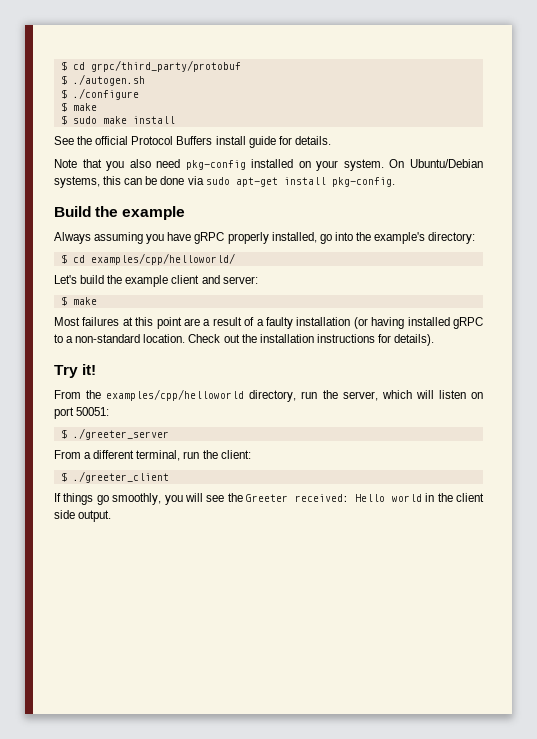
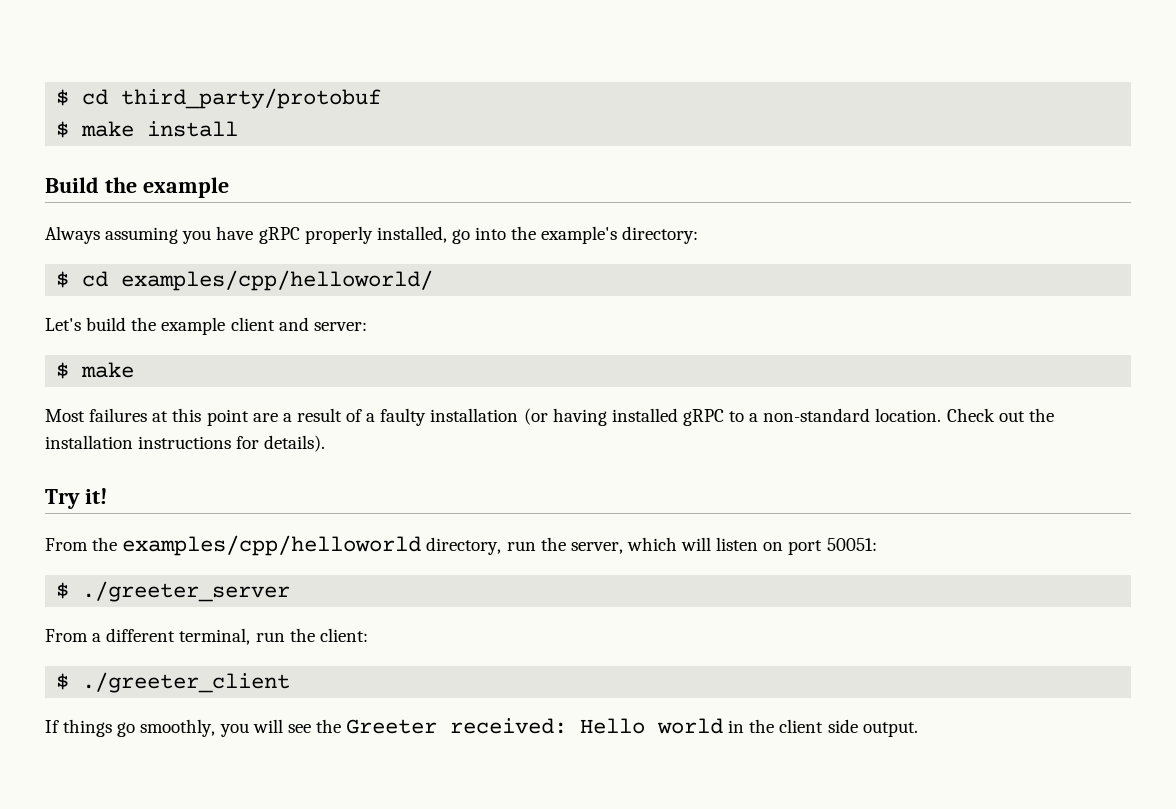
[60,60,241,72] [60,74,145,86] [60,88,139,100] [60,102,97,112] [60,115,175,125] [54,136,331,148] [54,159,483,171] [54,176,395,188] $ cd grpc/third_party/protobuf // $ ./autogen.sh // $ ./configure // $ make // $ sudo make install // See the official Protocol Buffers install guide for details. // Note that you also need pkg-config installed on your system. On Ubuntu/Debian systems, this can be done via sudo apt-get install pkg-config. -> [56,88,382,109] [56,121,239,138] $ cd third_party/protobuf // $ make install

